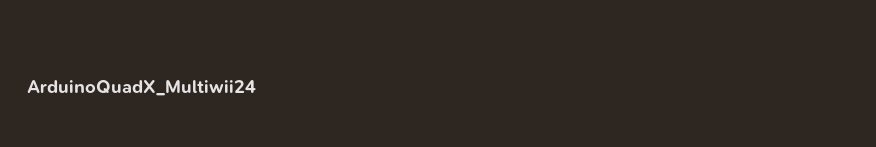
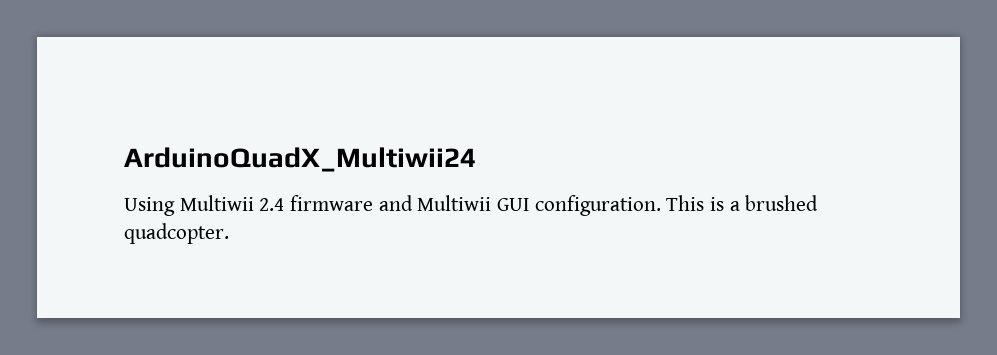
(256, 88) none -> [124,195,819,216] [124,223,229,244] // Using Multiwii 2.4 firmware and Multiwii GUI configuration. This is a brushed quadcopter.

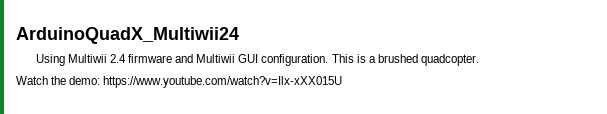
(229, 233) none -> [16,76,343,88] // Watch the demo: https://www.youtube.com/watch?v=Ilx-xXX015U

